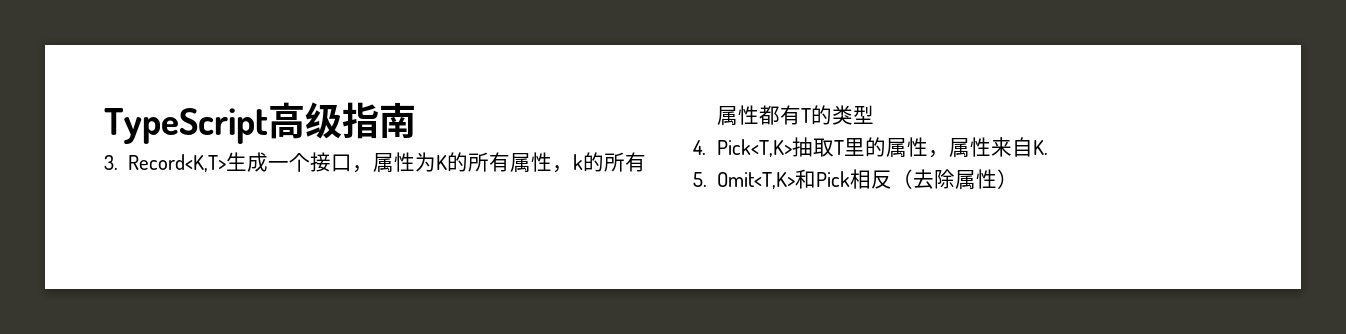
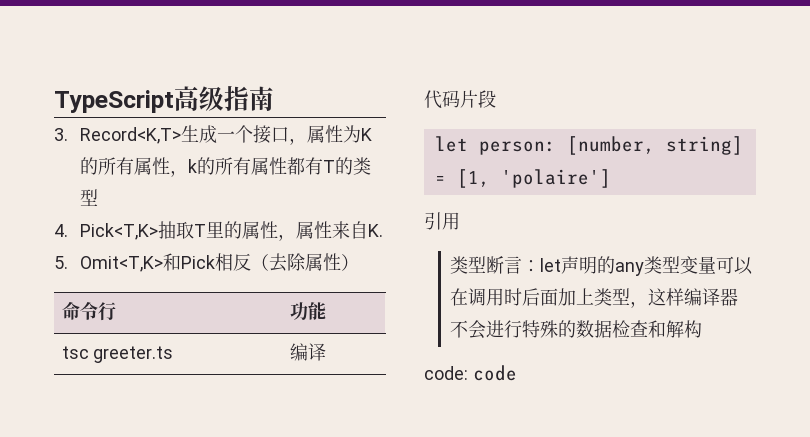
(1019, 179) none -> [61,301,116,321] [289,302,326,320] [61,346,174,363] [289,343,326,361] [424,90,496,109] [434,136,743,155] [434,169,611,188] [424,212,460,230] [450,256,754,276] [450,288,739,308] [450,320,703,339] [424,365,517,381] // 命令行 | 功能 // tsc greeter.ts | 编译 // 代码片段 // let person: [number, string] = [1, 'polaire'] // 引用 // 类型断言：let声明的any类型变量可以在调用时后面加上类型，这样编译器不会进行特殊的数据检查和解构 // code: code

